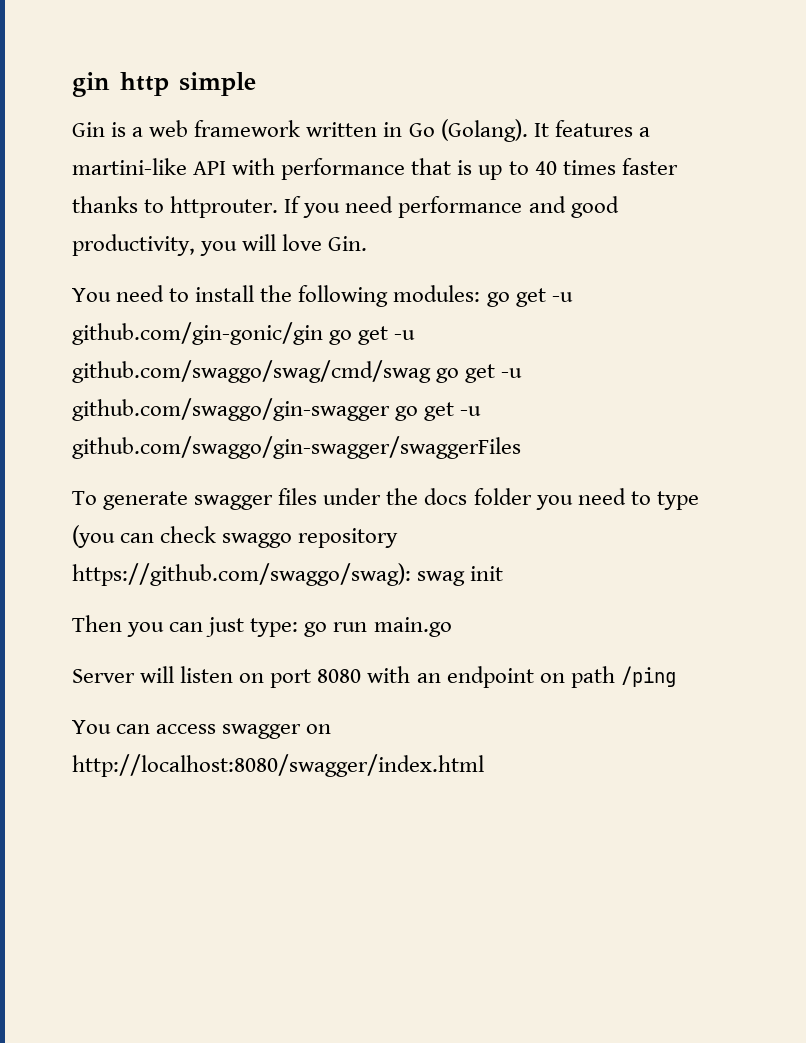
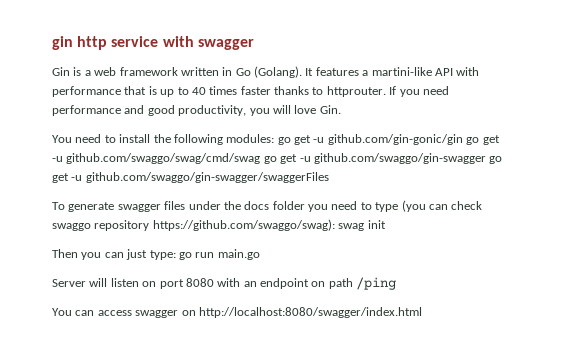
[179,72,256,96] simple -> [111,36,254,50] service with swagger

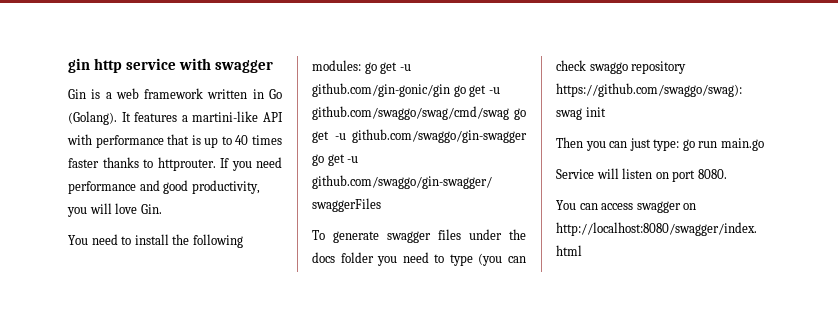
[52,279,86,287] Server -> [556,169,594,179] Service
[185,277,397,290] 8080 with an endpoint on path /ping -> [697,169,727,179] 8080.

